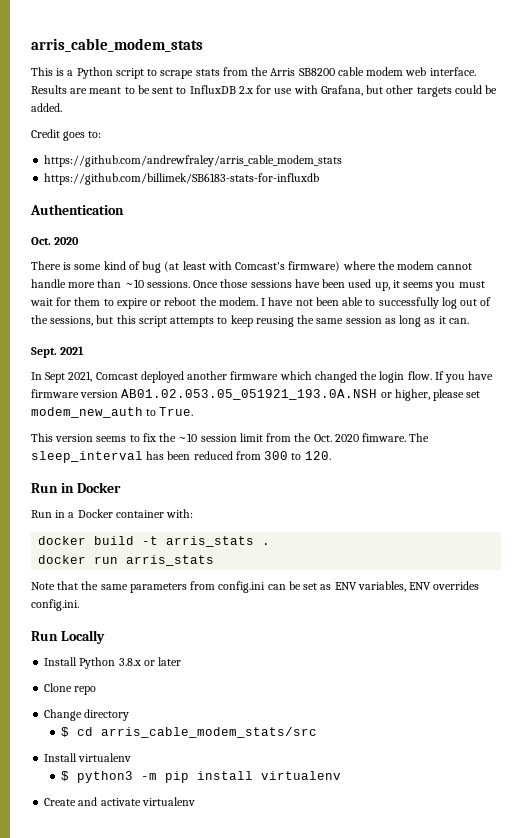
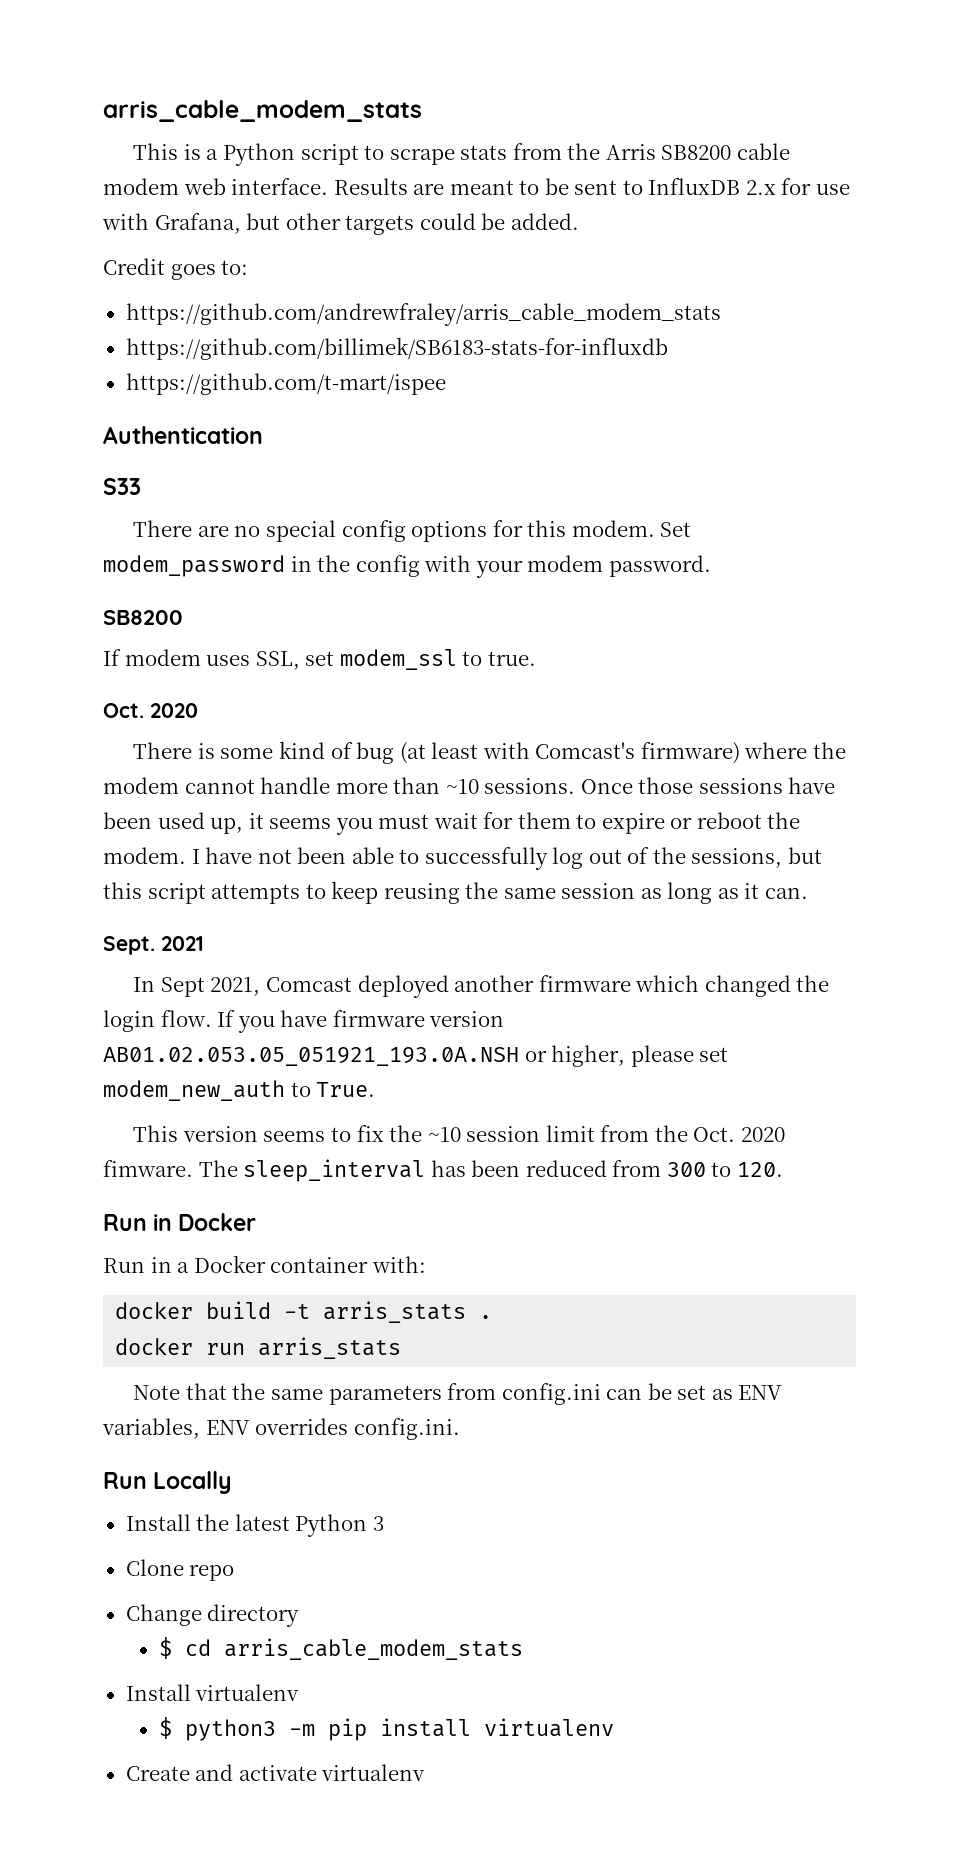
(320, 179) none -> [125,373,446,395] // https://github.com/t-mart/ispee
(124, 209) none -> [103,478,141,495] [133,520,692,542] [103,555,711,578] [103,610,183,625] [103,649,536,670] // S33 // There are no special config options for this modem. Set modem_password in the config with your modem password. // SB8200 // If modem uses SSL, set modem_ssl to true.
[79,657,182,669] Python 3.8.x or later -> [196,1514,384,1537] the latest Python 3
[100,727,317,738] arris_cable_modem_stats/src -> [223,1638,523,1660] arris_cable_modem_stats

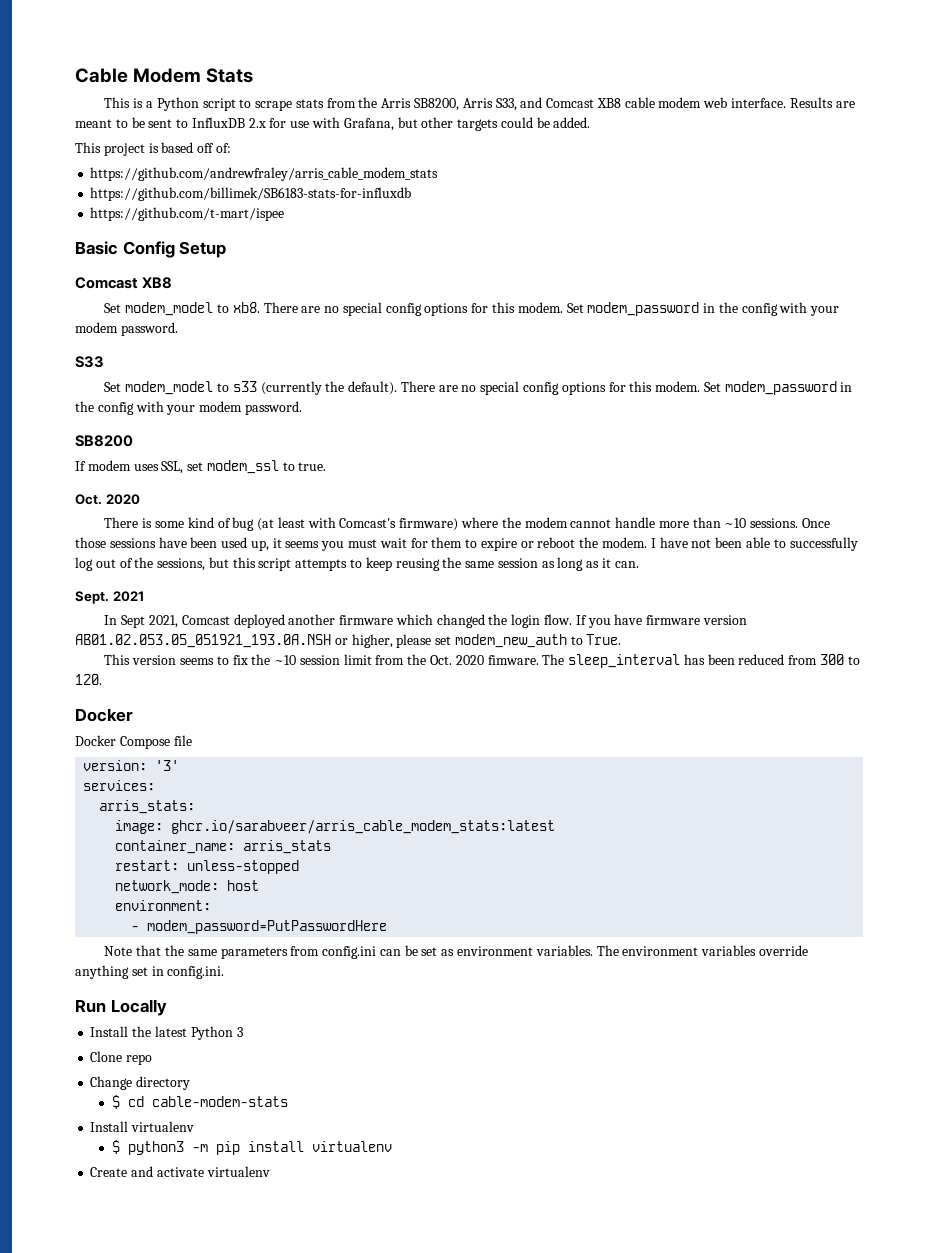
[103,100,422,122] arris_cable_modem_stats -> [75,68,254,83] Cable Modem Stats
[661,145,732,160] SB8200 -> [414,97,621,111] SB8200, Arris S33, and Comcast XB8
[103,258,249,280] [125,303,721,326] [125,337,668,360] [125,373,446,395] [103,426,263,444] [103,478,141,495] Credit goes to: // https://github.com/andrewfraley/arris_cable_modem_stats // https://github.com/billimek/SB6183-stats-for-influxdb // https://github.com/t-mart/ispee // Authentication // S33 // -> [75,142,231,156] [90,167,439,181] [90,187,412,201] [90,207,285,221] [75,241,227,258] [75,277,173,289] [104,302,840,316] [75,322,178,336] [75,356,104,368] [104,381,398,395] This project is based off of: // https://github.com/andrewfraley/arris_cable_modem_stats // https://github.com/billimek/SB6183-stats-for-influxdb // https://github.com/t-mart/ispee // Basic Config Setup // Comcast XB8 // Set modem_model to xb8. There are no special config options for this modem. Set modem_password in the config with your modem password. // S33 // Set modem_model to s33 (currently the default).
[103,1214,173,1231] Run in -> (102, 679) none
[103,1255,426,1273] [115,1301,493,1323] [115,1337,402,1359] Run in a Docker container with: // docker build -t arris_stats . // docker run arris_stats -> [75,735,192,749] [83,760,180,771] [83,780,156,791] [99,800,196,814] [115,820,556,834] [115,840,332,854] [115,860,300,874] [115,880,260,894] [115,900,212,911] [131,920,388,934] Docker Compose file // version: '3' // services: // arris_stats: // image: ghcr.io/sarabveer/arris_cable_modem_stats:latest // container_name: arris_stats // restart: unless-stopped // network_mode: host // environment: // - modem_password=PutPasswordHere
[738,1385,783,1400] [102,1418,349,1439] ENV variables, ENV overrides -> [457,945,808,956] [75,965,164,979] environment variables. The environment variables override anything set in
[223,1638,523,1660] arris_cable_modem_stats -> [151,1096,288,1107] cable-modem-stats

